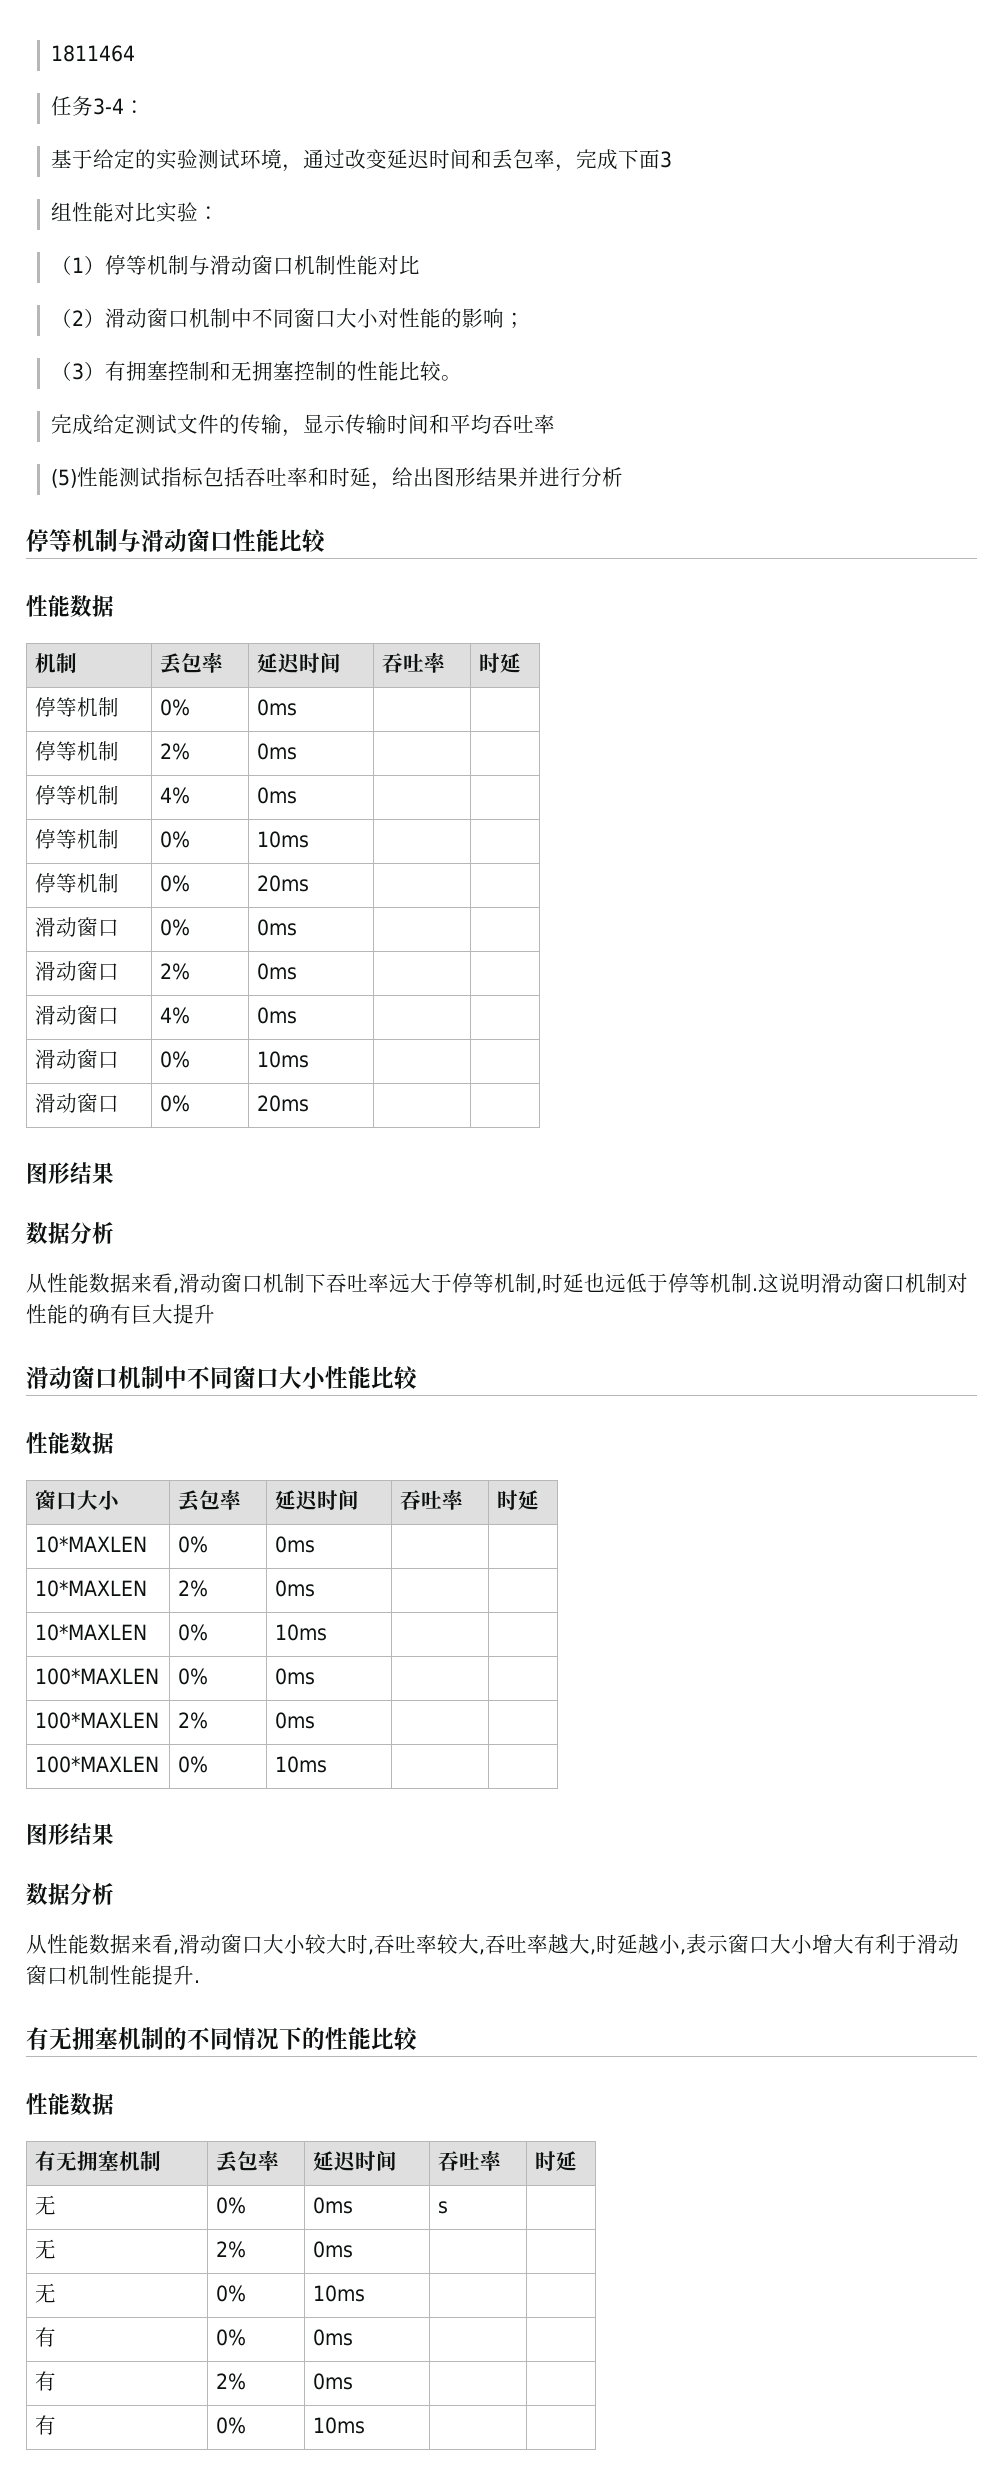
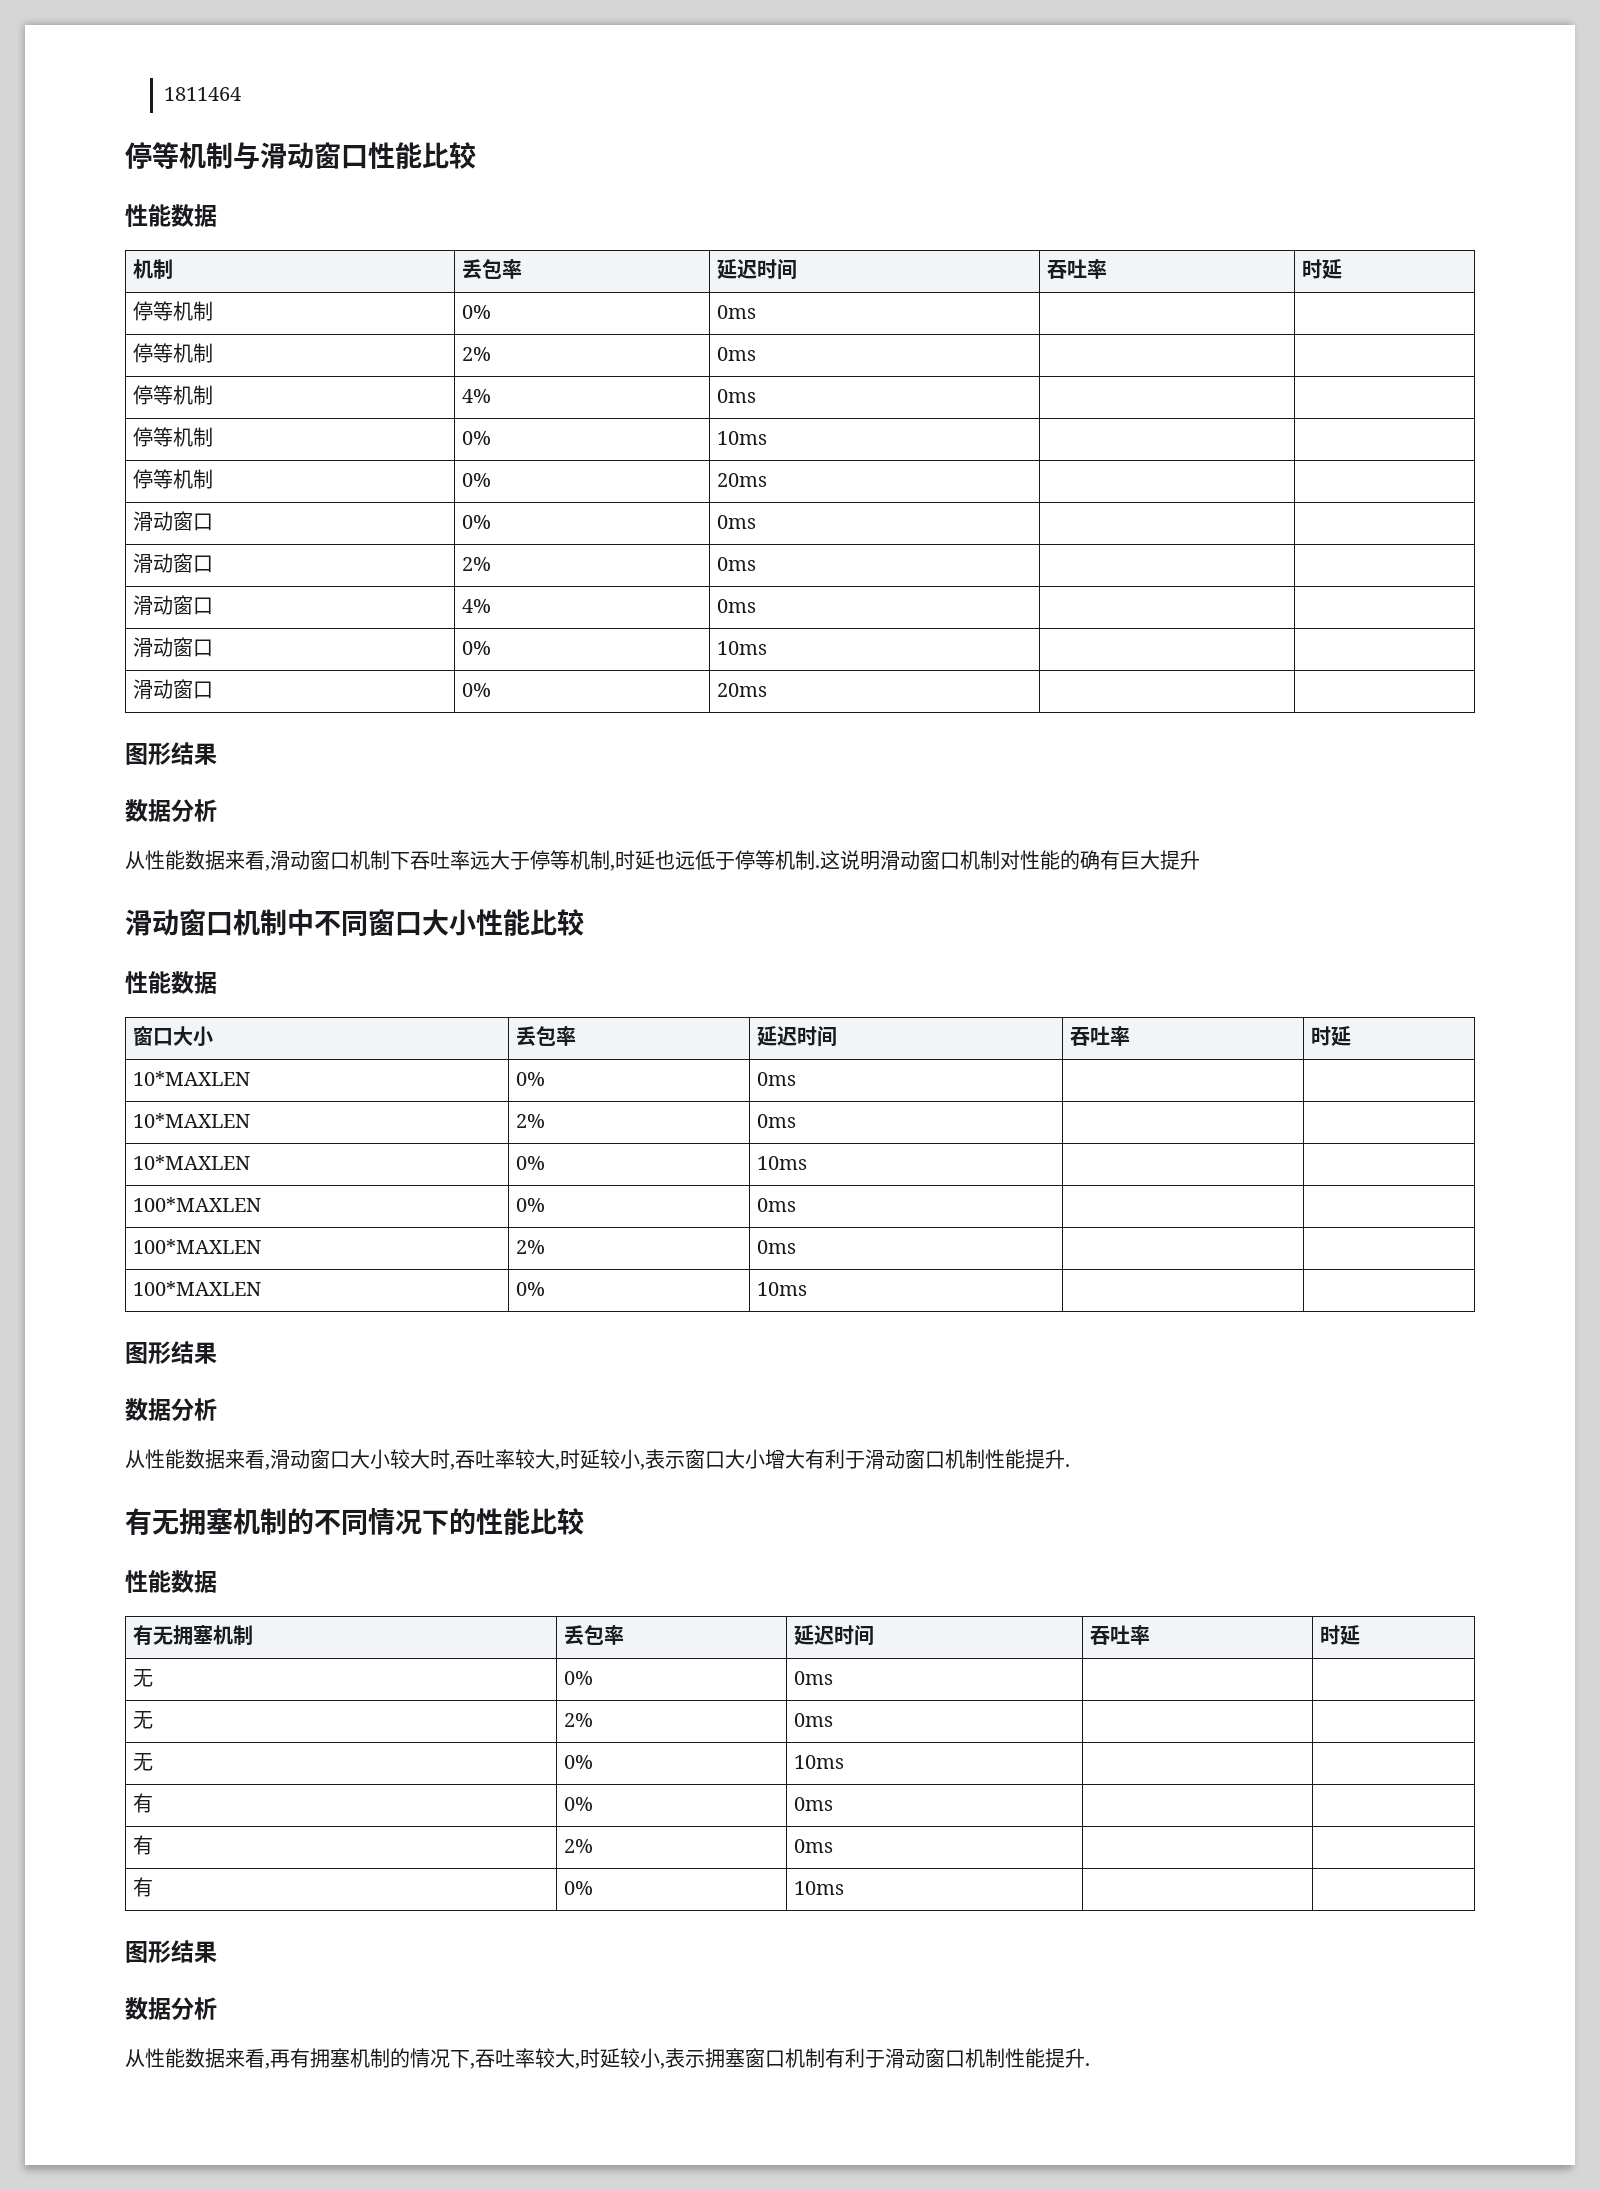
[51,96,146,116] [51,149,673,172] [51,202,220,223] [51,255,421,275] [51,308,526,328] [51,361,463,381] [51,414,556,437] [51,467,624,490] // 任务3-4： // 基于给定的实验测试环境，通过改变延迟时间和丢包率，完成下面3 // 组性能对比实验： // （1）停等机制与滑动窗口机制性能对比 // （2）滑动窗口机制中不同窗口大小对性能的影响； // （3）有拥塞控制和无拥塞控制的性能比较。 // 完成给定测试文件的传输，显示传输时间和平均吞吐率 // (5)性能测试指标包括吞吐率和时延，给出图形结果并进行分析 -> (241, 94) none
[485,1934,659,1955] 吞吐率越大,时延越 -> [560,1449,620,1469] 时延较
[438,2201,449,2214] s -> (834, 1678) none
(366, 2425) none -> [125,1940,217,1963] [125,1997,217,2020] [125,2048,1090,2069] // 图形结果 // 数据分析 // 从性能数据来看,再有拥塞机制的情况下,吞吐率较大,时延较小,表示拥塞窗口机制有利于滑动窗口机制性能提升.

